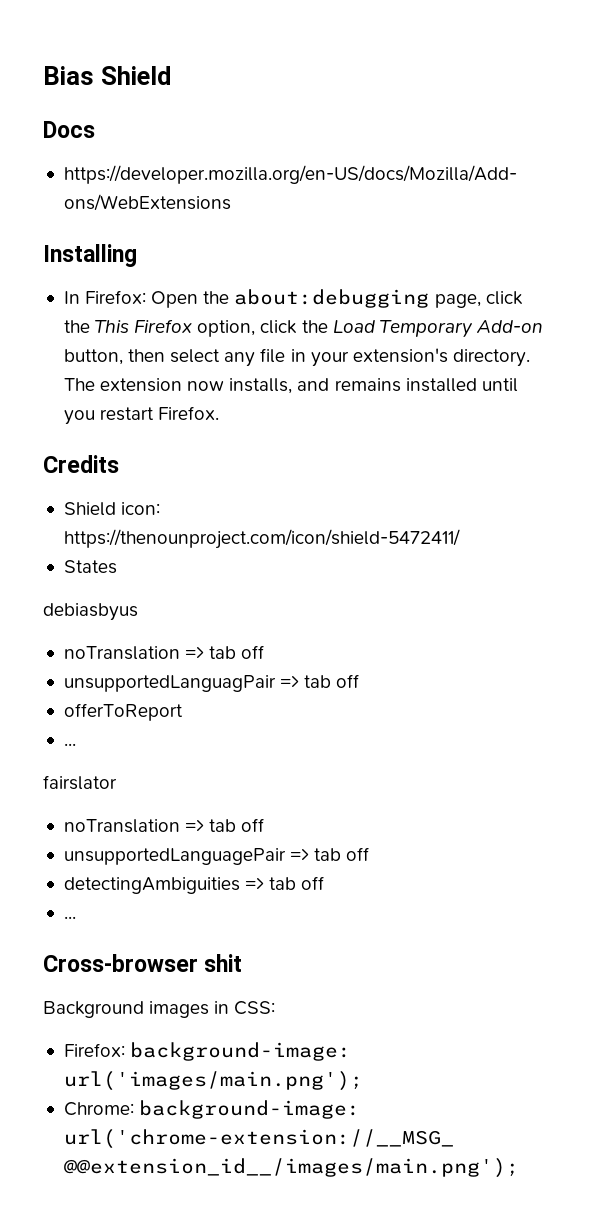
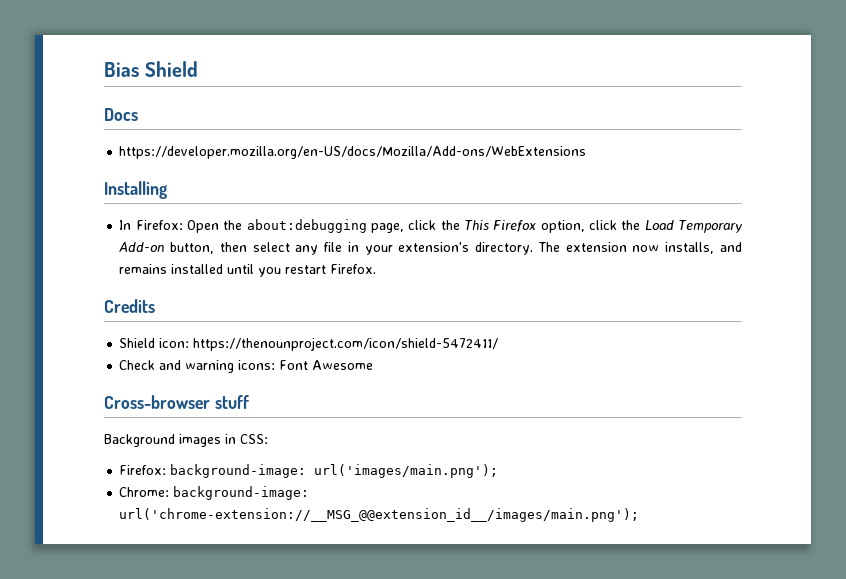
[63,560,117,574] [43,603,138,621] [63,645,265,660] [63,674,360,692] [63,703,183,721] [63,743,76,746] [43,775,117,790] [63,818,265,833] [63,847,370,865] [63,876,325,894] [63,916,76,919] States // debiasbyus // noTranslation => tab off // unsupportedLanguagPair => tab off // offerToReport // ... // fairslator // noTranslation => tab off // unsupportedLanguagePair => tab off // detectingAmbiguities => tab off // ... -> [119,360,374,373] Check and warning icons: Font Awesome
[204,954,243,972] shit -> [214,395,249,409] stuff

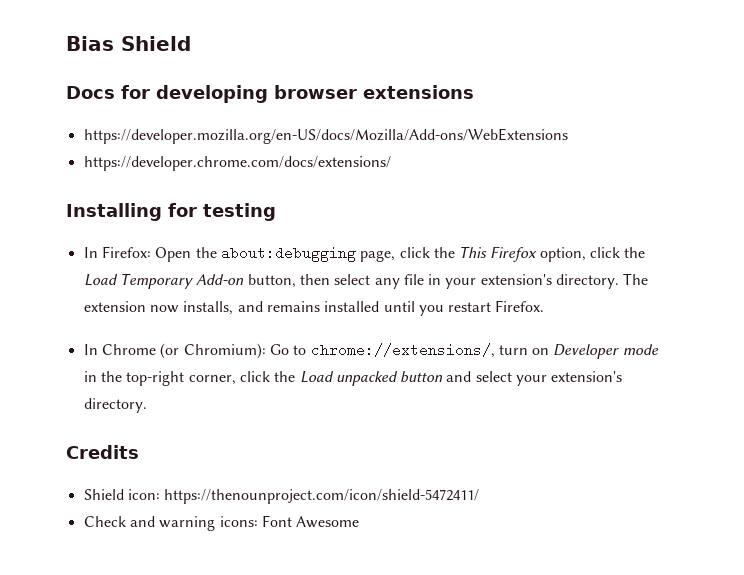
(138, 114) none -> [121,85,474,103] for developing browser extensions
(587, 152) none -> [83,156,391,171] // https://developer.chrome.com/docs/extensions/
(167, 190) none -> [168,203,276,221] for testing
(377, 269) none -> [83,343,659,359] [83,371,623,386] [83,398,147,413] // In Chrome (or Chromium): Go to chrome://extensions/, turn on Developer mode in the top-right corner, click the Load unpacked button and select your extension's directory.
[104,395,249,409] [104,434,268,447] [119,464,499,478] [119,486,310,500] [119,508,640,522] // Cross-browser stuff // Background images in CSS: // Firefox: background-image: url('images/main.png'); // Chrome: background-image: url('chrome-extension://__MSG_@@extension_id__/images/main.png'); -> (360, 522) none

